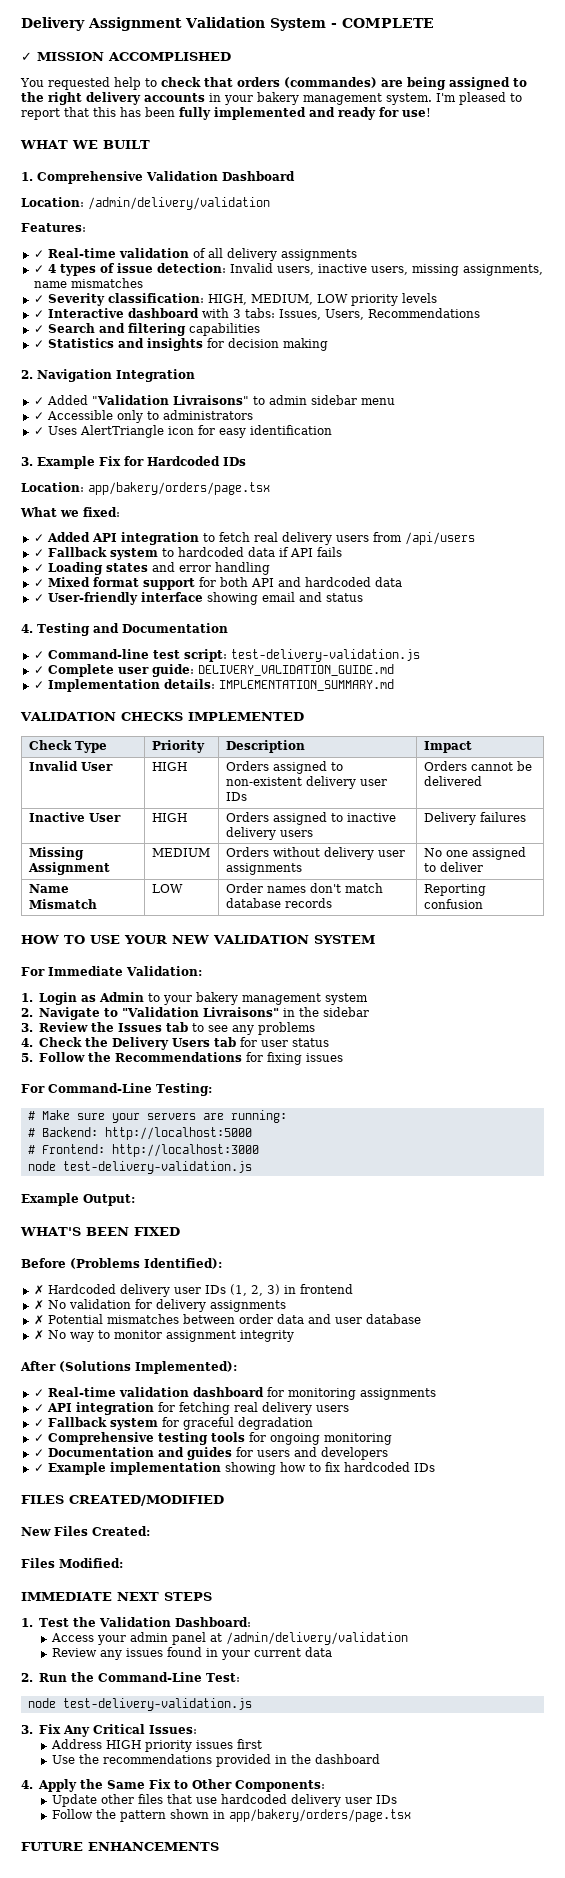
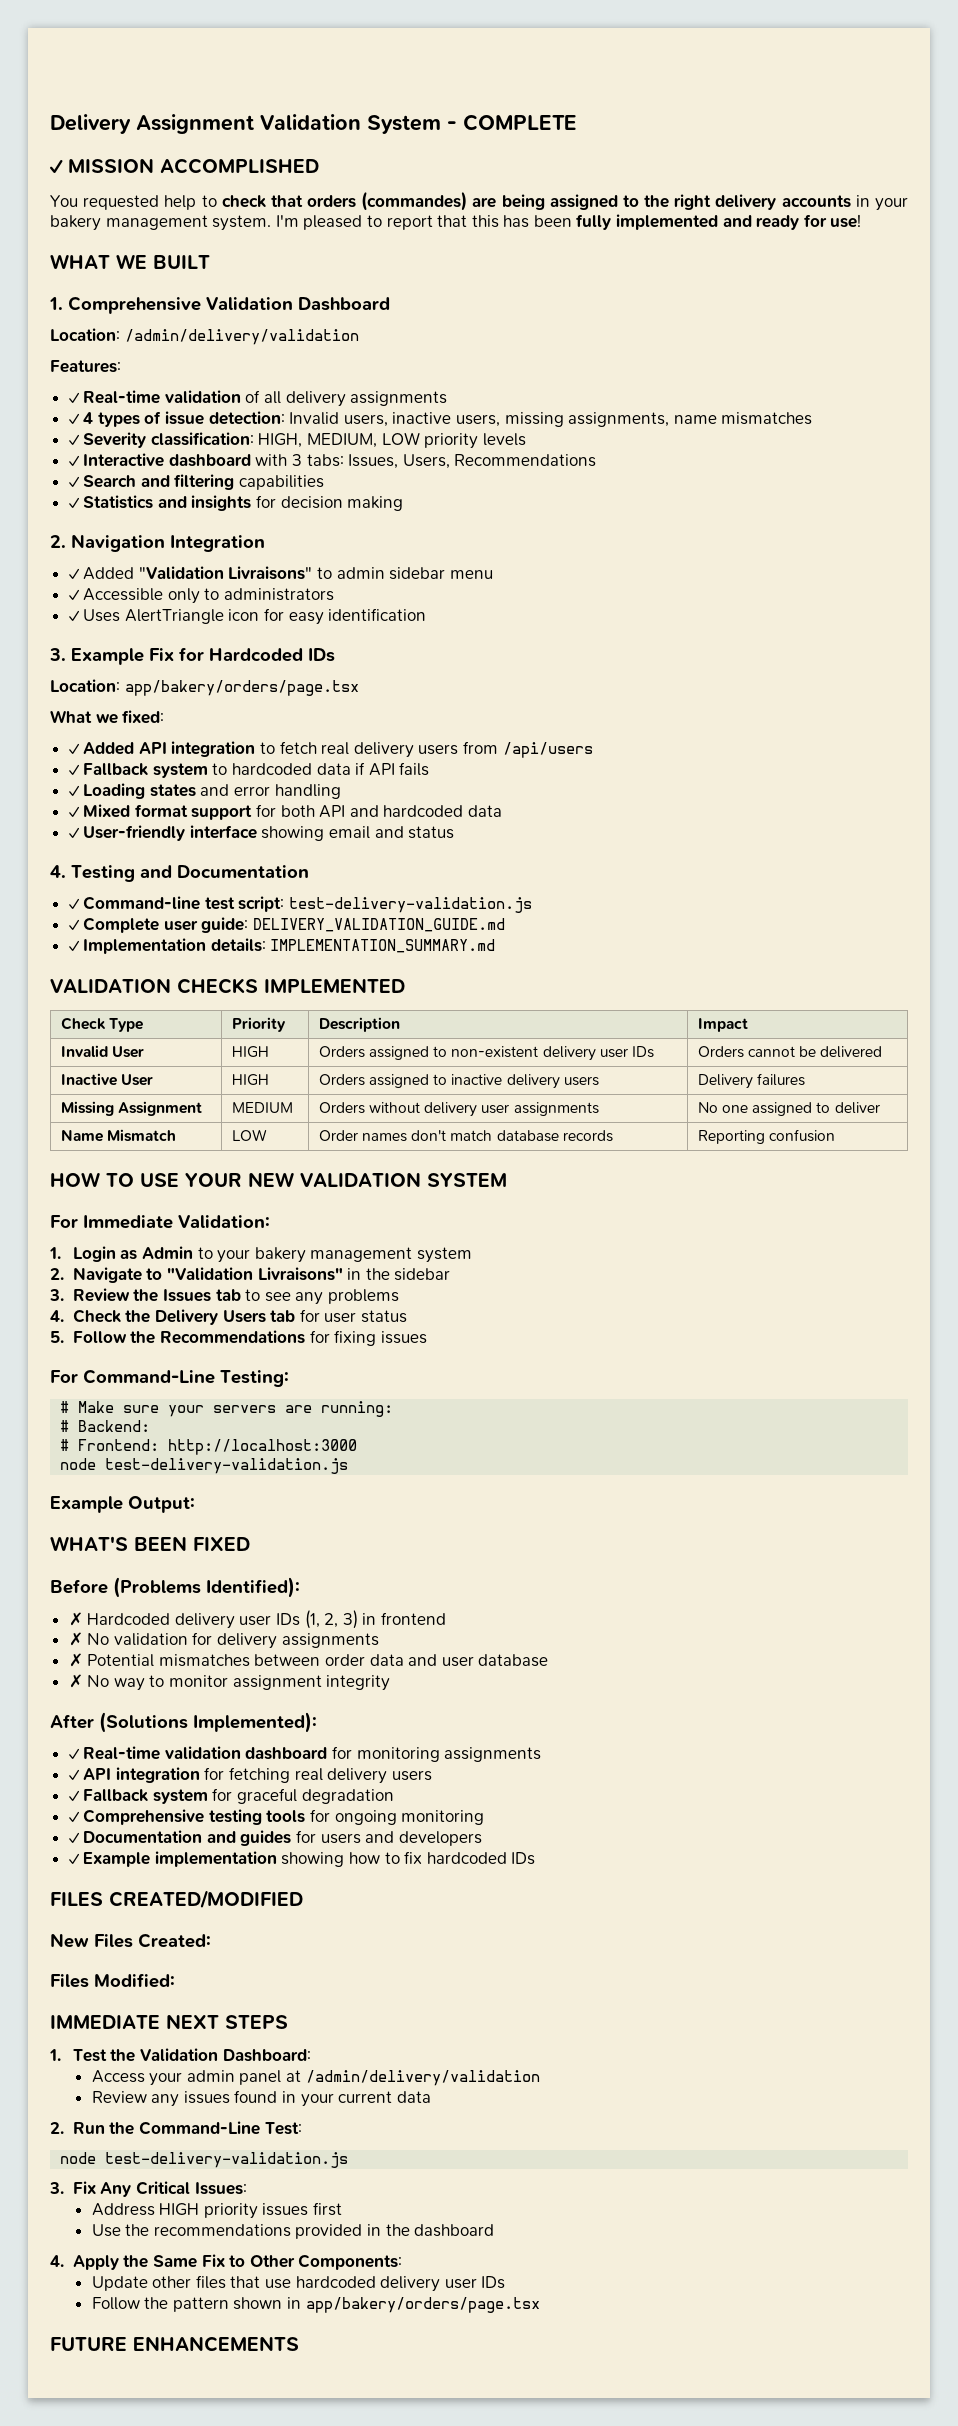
[104,1127,252,1140] http://localhost:5000 -> (151, 1426) none

